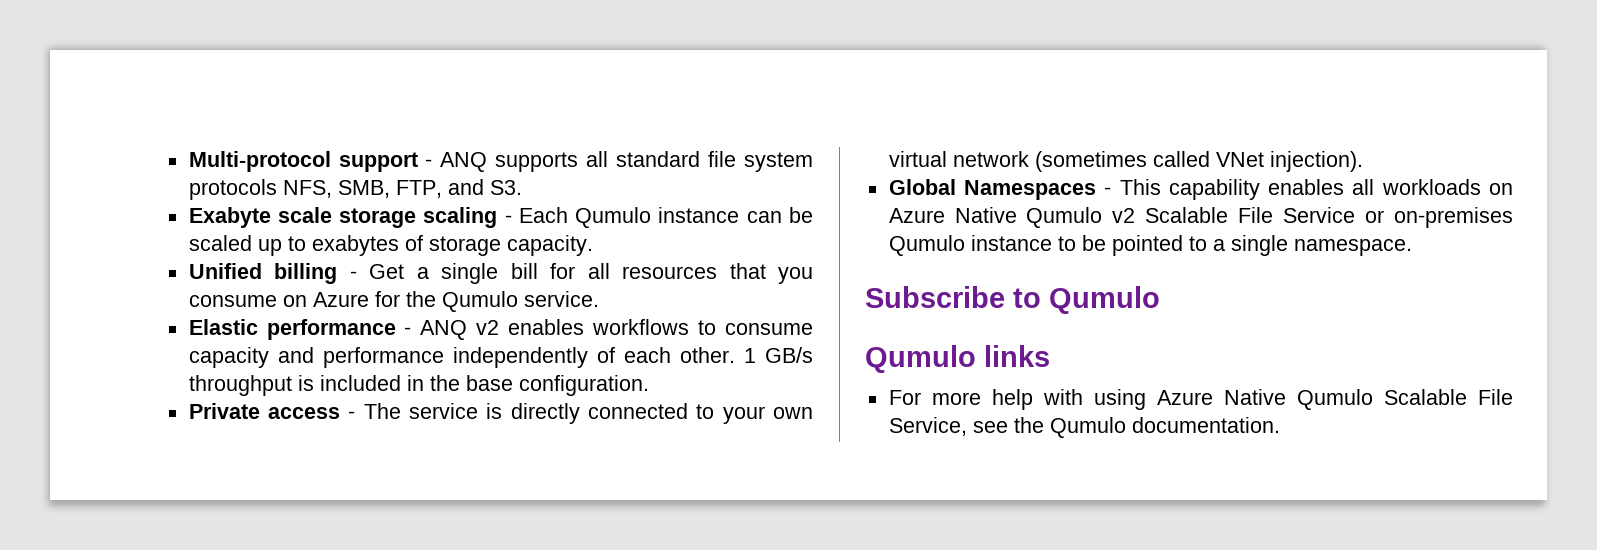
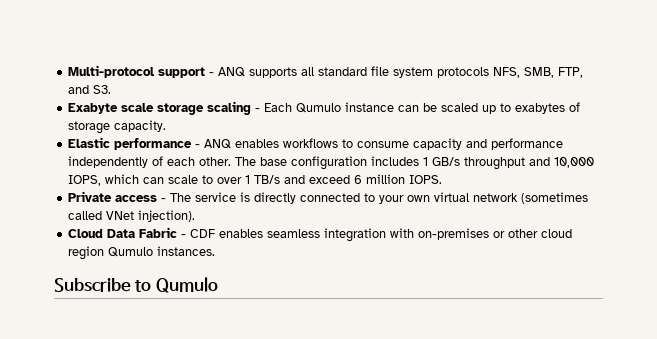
[188,263,814,284] [188,291,599,312] // Unified billing - Get a single bill for all resources that you consume on Azure for the Qumulo service. -> (167, 126) none
[476,320,500,335] v2 -> (232, 144) none
[743,347,814,363] [188,375,649,396] 1 GB/s throughput is included in the base configuration. -> [235,156,595,170] [68,174,443,186] The base configuration includes 1 GB/s throughput and 10,000 IOPS, which can scale to over 1 TB/s and exceed 6 million IOPS.
[888,179,1513,200] [888,207,1513,228] [888,235,1412,256] [865,286,1160,314] [865,345,1050,373] [888,389,1513,410] [888,417,1280,438] Global Namespaces - This capability enables all workloads on Azure Native Qumulo v2 Scalable File Service or on-premises Qumulo instance to be pointed to a single namespace. // Subscribe to Qumulo // Qumulo links // For more help with using Azure Native Qumulo Scalable File Service, see the Qumulo documentation. -> [68,227,573,242] [68,246,216,260] [54,277,218,293] Cloud Data Fabric - CDF enables seamless integration with on-premises or other cloud region Qumulo instances. // Subscribe to Qumulo

